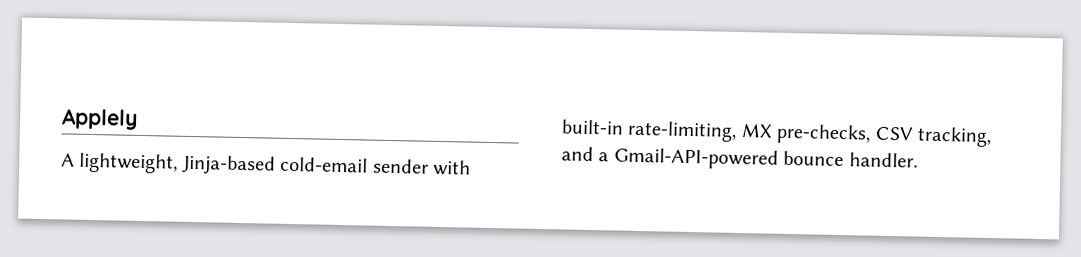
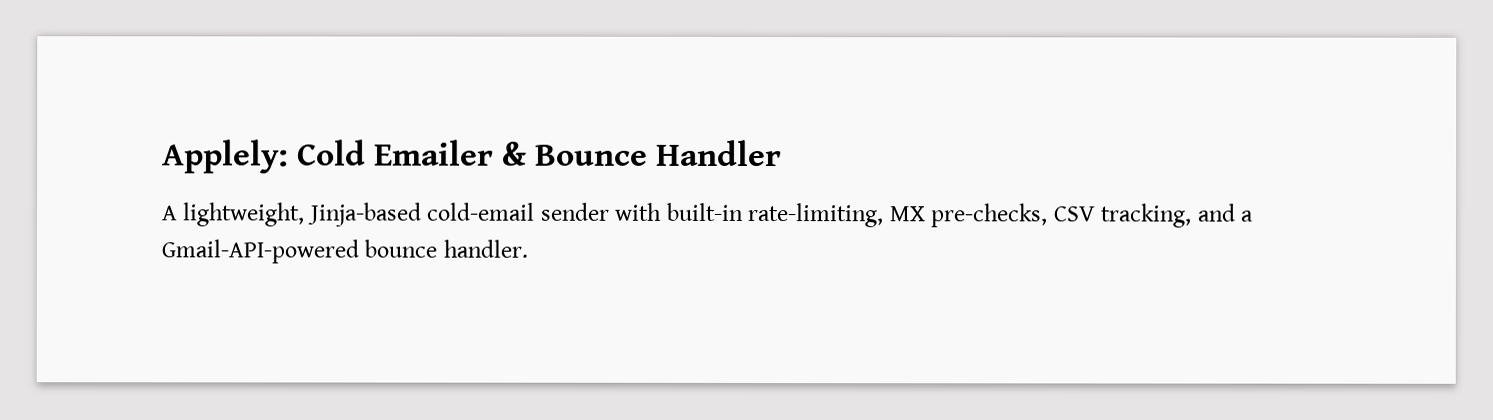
[61,108,138,130] Applely -> [162,139,783,174] Applely: Cold Emailer & Bounce Handler

